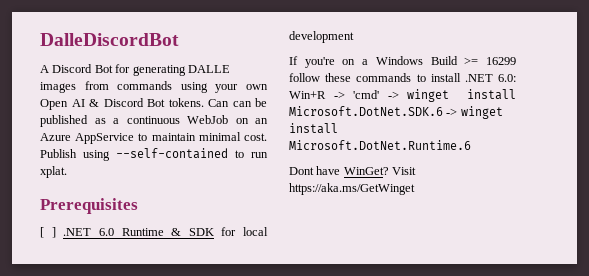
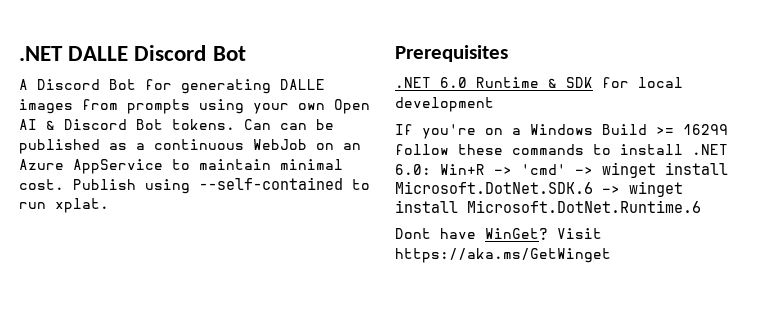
[40,33,179,46] DalleDiscordBot -> [19,45,246,61] .NET DALLE Discord Bot
[117,81,173,90] commands -> [127,99,190,114] prompts
[40,227,56,238] [ ] -> (508, 53) none

